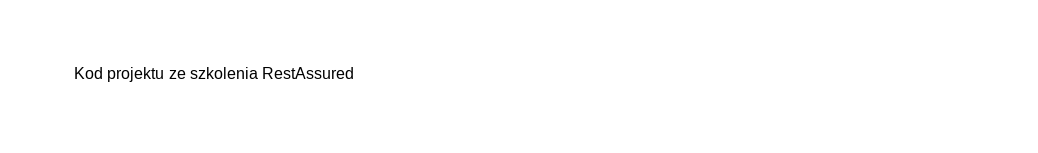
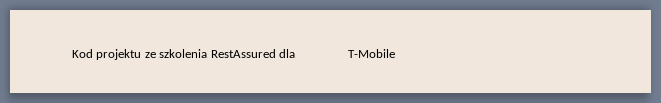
(355, 73) none -> [278,49,395,58] dla T-Mobile

